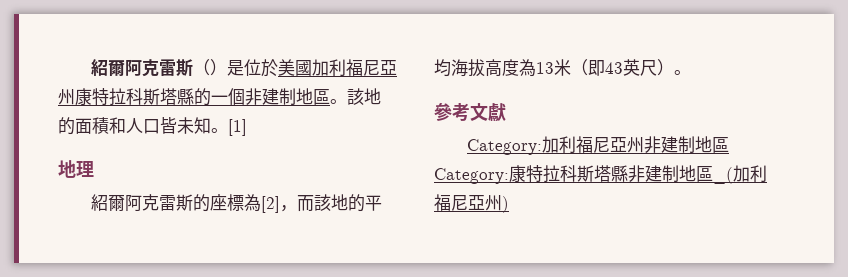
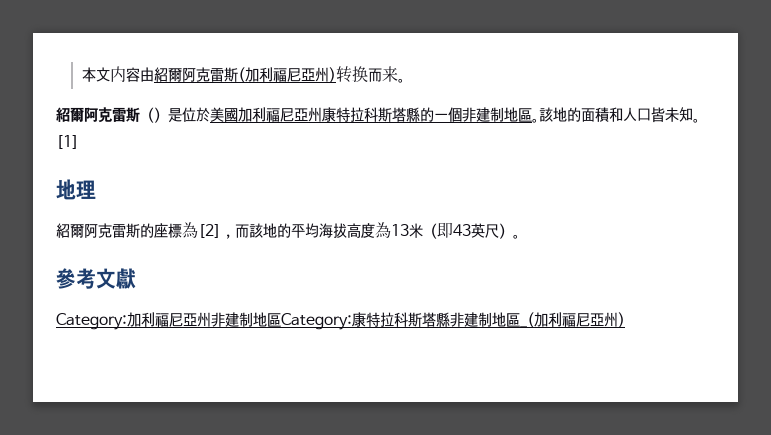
(90, 67) none -> [82,66,406,83] 本文内容由紹爾阿克雷斯(加利福尼亞州)转换而来。 //

